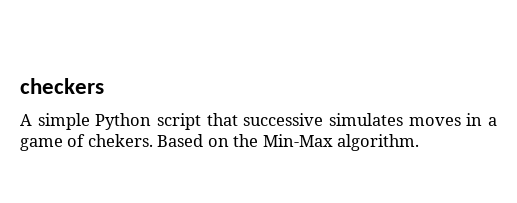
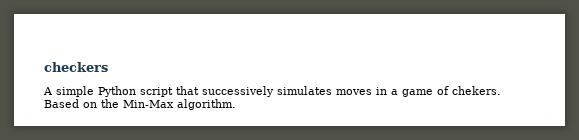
[243,113,324,126] successive -> [202,86,274,97] successively

